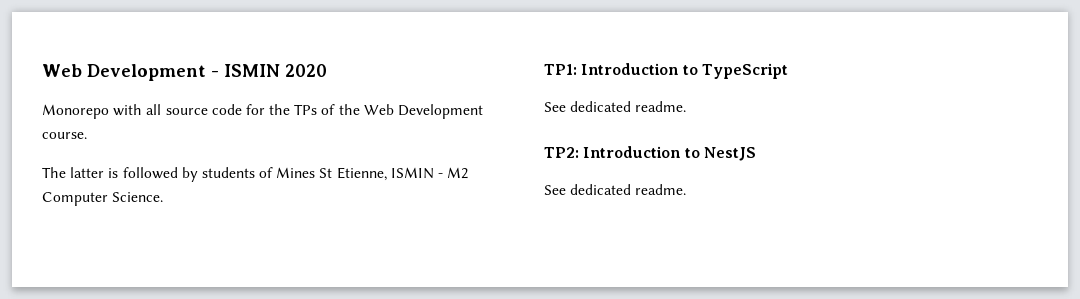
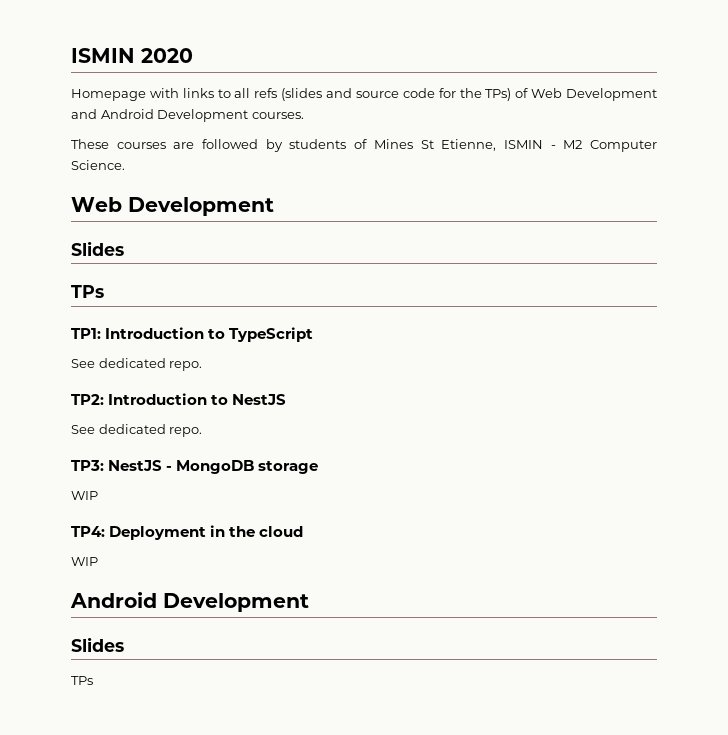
[42,64,219,81] Web Development - -> (71, 55) none
[42,104,484,119] [42,132,87,139] [42,167,119,178] Monorepo with all source code for the TPs of the Web Development course. // The latter is -> [71,88,658,101] [71,109,304,122] [71,139,195,149] Homepage with links to all refs (slides and source code for the TPs) of Web Development and Android Development courses. // These courses are
(164, 197) none -> [71,197,274,216] [71,241,124,256] [71,285,104,298] // Web Development // Slides // TPs
[635,101,687,112] readme. -> [169,361,203,371] repo.
[635,184,687,195] readme. -> [169,427,203,437] [71,460,319,474] [71,491,98,500] [71,525,304,540] [71,557,98,566] [70,592,309,612] [71,637,124,652] [71,676,93,685] repo. // TP3: NestJS - MongoDB storage // WIP // TP4: Deployment in the cloud // WIP // Android Development // Slides // TPs

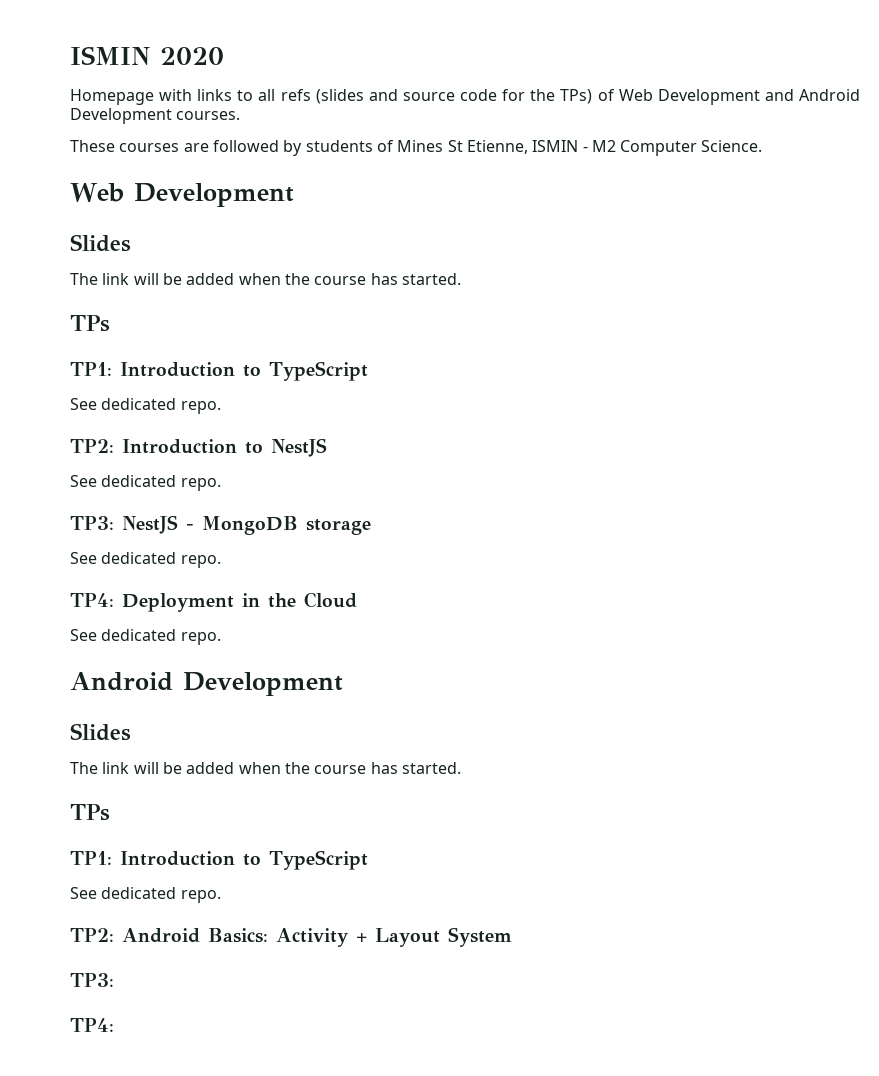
(124, 248) none -> [70,273,461,285] // The link will be added when the course has started.
[71,491,98,500] WIP -> [70,552,221,568] See dedicated repo.
[259,526,304,537] [71,557,98,566] cloud // WIP -> [304,592,357,608] [70,629,221,645] Cloud // See dedicated repo.
[71,676,93,685] TPs -> [70,762,461,774] [70,804,110,821] [70,850,368,870] [70,887,221,903] [70,927,512,947] [70,973,114,987] [70,1018,114,1032] The link will be added when the course has started. // TPs // TP1: Introduction to TypeScript // See dedicated repo. // TP2: Android Basics: Activity + Layout System // TP3: // TP4:

